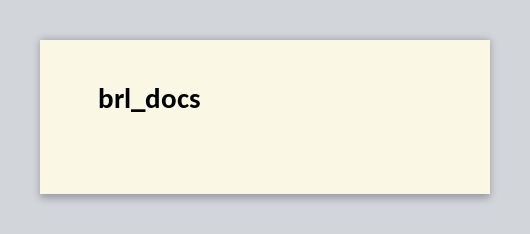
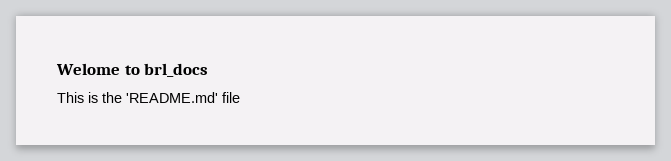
(98, 100) none -> [56,63,140,75] Welome to
(201, 100) none -> [57,92,240,103] // This is the 'README.md' file

